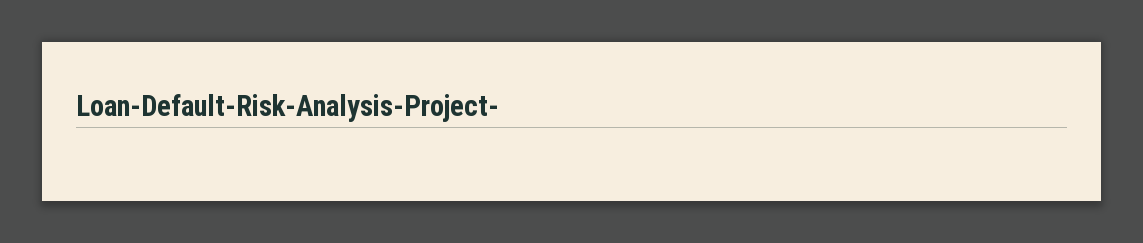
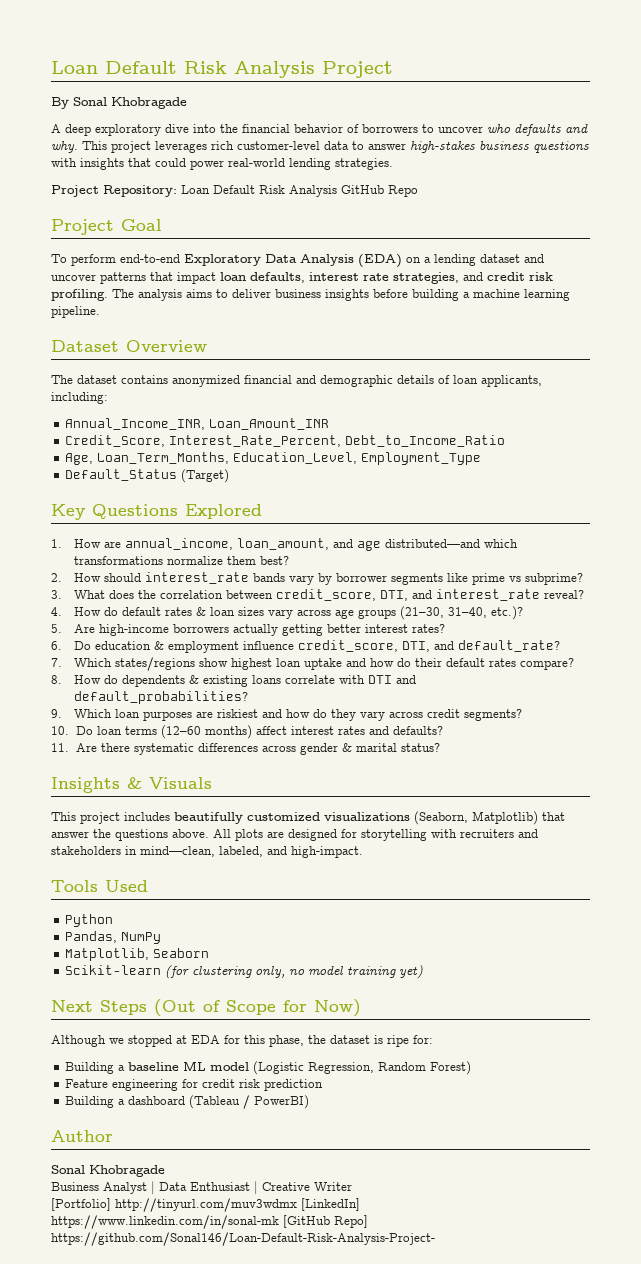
[76,94,499,122] Loan-Default-Risk-Analysis-Project- -> [51,61,393,78] [51,97,187,109] [51,124,588,136] [51,141,589,153] [51,158,393,170] [51,185,418,197] [51,219,162,235] [51,254,544,268] [51,272,553,284] [51,289,570,301] [51,306,100,318] [51,340,207,352] [51,375,542,387] [51,392,108,404] [65,418,330,430] [65,435,506,447] [65,452,482,465] [65,469,230,483] [51,504,262,520] [51,538,518,551] [73,556,289,565] [51,572,583,585] [51,589,584,601] [51,606,523,620] [51,624,445,636] [51,640,560,653] [51,657,574,671] [51,675,416,687] [73,691,248,704] [51,709,522,721] [51,725,443,739] [51,743,440,755] [51,777,212,793] [51,811,565,825] [51,829,538,841] [51,846,363,858] [51,880,148,892] [65,914,114,927] [65,931,162,944] [65,948,210,961] [65,965,424,979] [51,999,361,1017] [51,1035,433,1047] [65,1061,472,1075] [65,1079,324,1091] [65,1095,310,1109] [51,1130,113,1142] [51,1165,165,1177] [51,1181,352,1195] [51,1198,360,1212] [51,1215,368,1229] [51,1232,435,1246] Loan Default Risk Analysis Project // By Sonal Khobragade // A deep exploratory dive into the financial behavior of borrowers to uncover who defaults and why. This project leverages rich customer-level data to answer high-stakes business questions with insights that could power real-world lending strategies. // Project Repository: Loan Default Risk Analysis GitHub Repo // Project Goal // To perform end-to-end Exploratory Data Analysis (EDA) on a lending dataset and uncover patterns that impact loan defaults, interest rate strategies, and credit risk profiling. The analysis aims to deliver business insights before building a machine learning pipeline. // Dataset Overview // The dataset contains anonymized financial and demographic details of loan applicants, including: // Annual_Income_INR, Loan_Amount_INR // Credit_Score, Interest_Rate_Percent, Debt_to_Income_Ratio // Age, Loan_Term_Months, Education_Level, Employment_Type // Default_Status (Target) // Key Questions Explored // 1. How are annual_income, loan_amount, and age distributed—and which transformations normalize them best? // 2. How should interest_rate bands vary by borrower segments like prime vs subprime? // 3. What does the correlation between credit_score, DTI, and interest_rate reveal? // 4. How do default rates & loan sizes vary across age groups (21–30, 31–40, etc.)? // 5. Are high-income borrowers actually getting better interest rates? // 6. Do education & employment influence credit_score, DTI, and default_rate? // 7. Which states/regions show highest loan uptake and how do their default rates compare? // 8. How do dependents & existing loans correlate with DTI and default_probabilities? // 9. Which loan purposes are riskiest and how do they vary across credit segments? // 10. Do loan terms (12–60 months) affect interest rates and defaults? // 11. Are there systematic differences across gender & marital status? // Insights & Visuals // This project includes beautifully customized visualizations (Seaborn, Matplotlib) that answer the questions above. All plots are designed for storytelling with recruiters and stakeholders in mind—clean, labeled, and high-impact. // Tools Used // Python // Pandas, NumPy // Matplotlib, Seaborn // Scikit-learn (for clustering only, no model training yet) // Next Steps (Out of Scope for Now) // Although we stopped at EDA for this phase, the dataset is ripe for: // Building a baseline ML model (Logistic Regression, Random Forest) // Feature engineering for credit risk prediction // Building a dashboard (Tableau / PowerBI) // Author // Sonal Khobragade // Business Analyst | Data Enthusiast | Creative Writer // [Portfolio] http://tinyurl.com/muv3wdmx [LinkedIn] https://www.linkedin.com/in/sonal-mk [GitHub Repo] https://github.com/Sonal146/Loan-Default-Risk-Analysis-Project-

